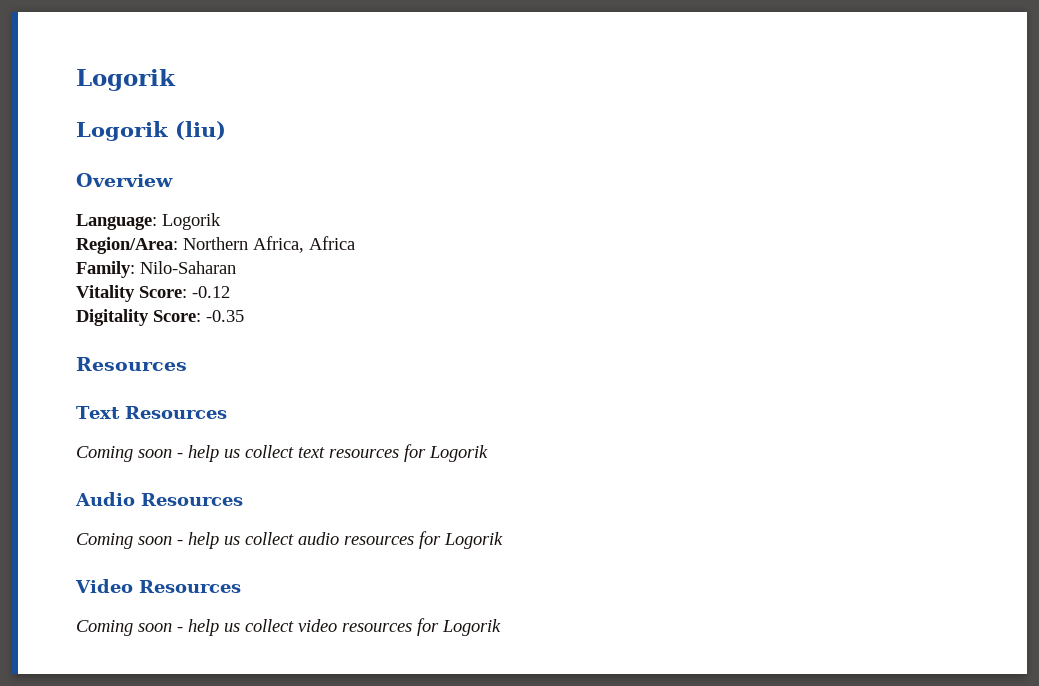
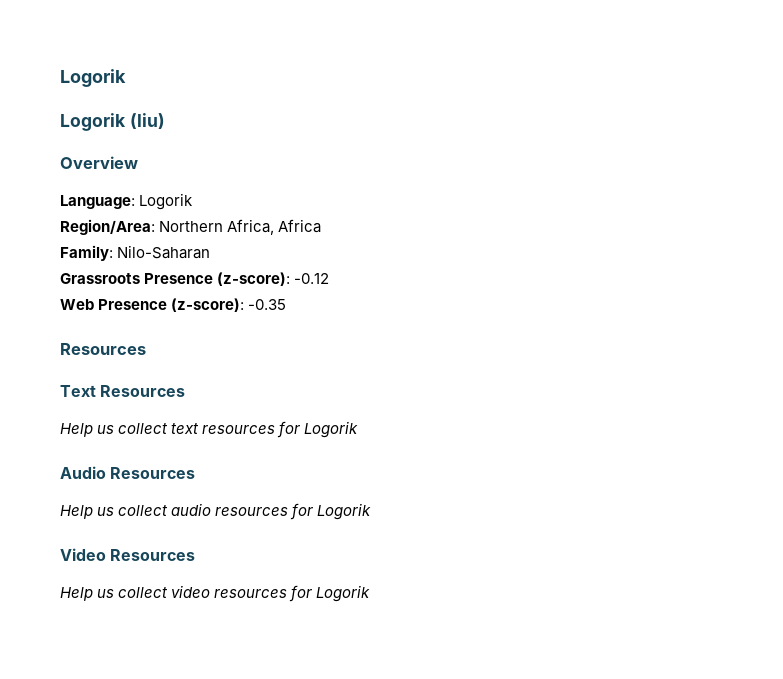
[76,285,230,302] [76,309,201,326] Vitality Score: -0.12 // Digitality Score: -> [60,272,330,286] [60,298,245,312] Grassroots Presence (z-score): -0.12 // Web Presence (z-score):
[76,445,219,462] Coming soon - help -> [60,423,93,437] Help
[76,532,219,549] Coming soon - help -> [60,505,93,519] Help
[76,619,219,636] Coming soon - help -> [60,587,93,601] Help

